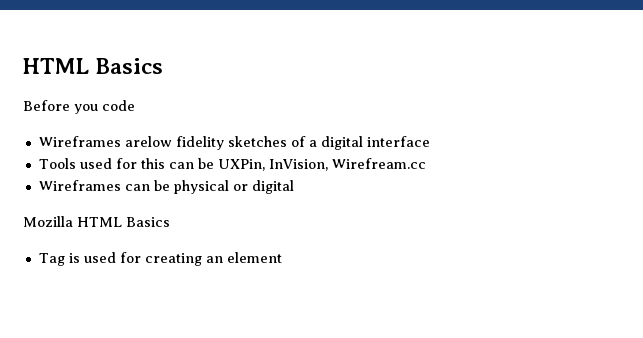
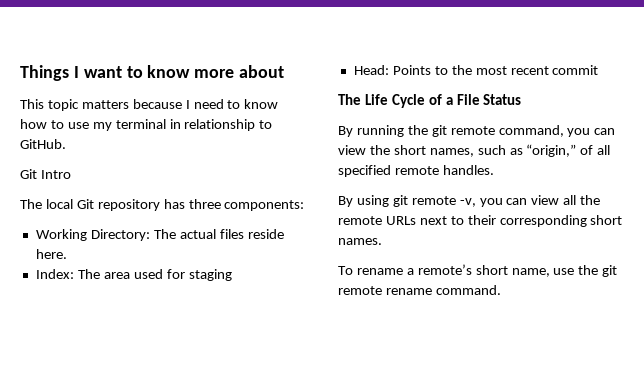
[23,58,164,74] [23,100,135,114] [38,136,430,150] [38,158,426,171] [38,180,294,194] [23,216,170,227] [38,252,282,266] HTML Basics // Before you code // Wireframes arelow fidelity sketches of a digital interface // Tools used for this can be UXPin, InVision, Wirefream.cc // Wireframes can be physical or digital // Mozilla HTML Basics // Tag is used for creating an element -> [20,65,285,81] [20,99,279,111] [20,119,273,131] [20,139,66,149] [20,169,71,179] [20,199,305,211] [35,229,284,241] [35,249,67,259] [35,269,232,281] [353,65,599,75] [338,94,522,108] [338,125,616,137] [338,144,611,157] [338,165,494,177] [338,195,601,207] [338,215,623,227] [338,238,382,245] [338,264,618,277] [338,285,501,295] Things I want to know more about // This topic matters because I need to know how to use my terminal in relationship to GitHub. // Git Intro // The local Git repository has three components: // Working Directory: The actual files reside here. // Index: The area used for staging // Head: Points to the most recent commit // The Life Cycle of a File Status // By running the git remote command, you can view the short names, such as “origin,” of all specified remote handles. // By using git remote -v, you can view all the remote URLs next to their corresponding short names. // To rename a remote’s short name, use the git remote rename command.

